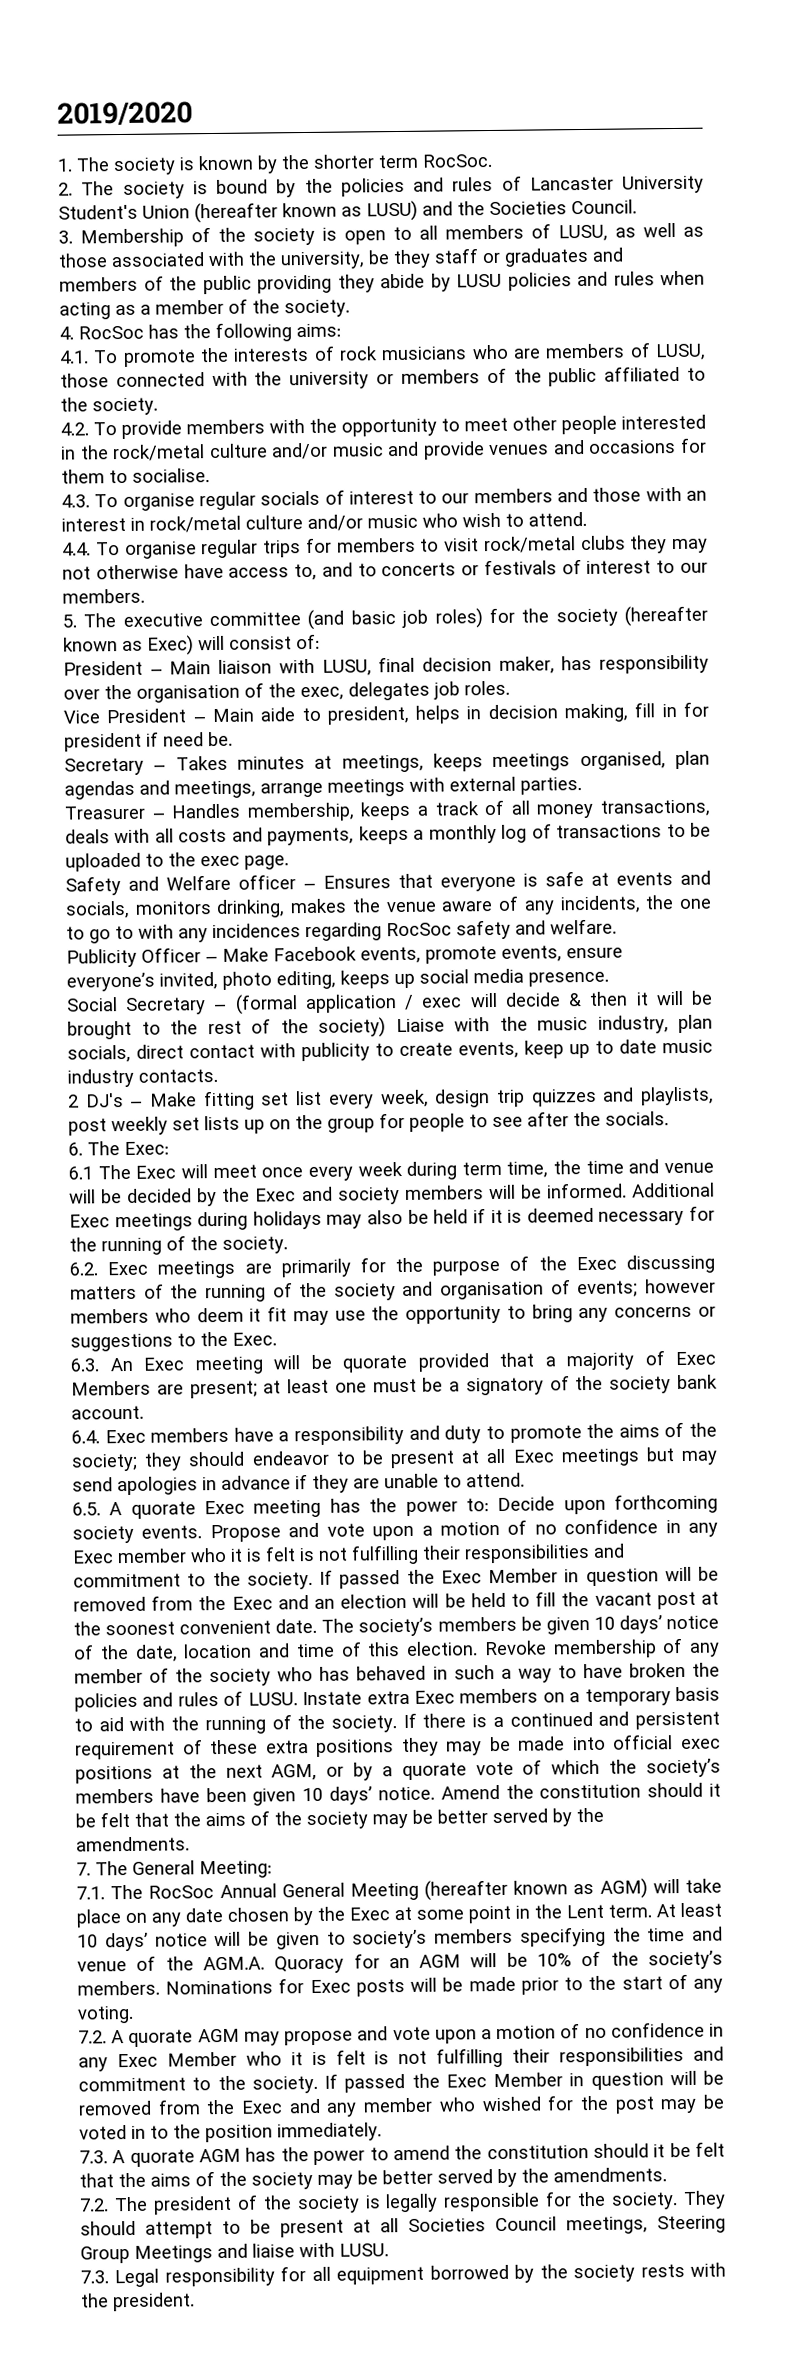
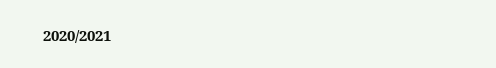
[57,101,193,126] [57,153,492,176] [58,175,704,199] [58,199,637,224] [58,222,704,248] [58,247,624,270] [59,270,705,295] [59,298,350,320] [59,322,341,342] [59,342,706,367] [60,365,706,390] [60,397,158,416] [60,414,706,439] [60,437,707,462] [61,468,210,484] [61,486,707,511] [61,511,587,533] [62,535,708,559] [62,559,708,581] [62,588,145,604] [62,605,709,630] [63,633,320,656] [63,654,709,676] [63,680,510,703] [63,701,709,725] [64,731,233,752] [64,750,710,776] [64,776,582,800] [64,799,712,822] [65,822,711,846] [65,852,289,872] [65,870,711,896] [65,895,713,919] [66,918,617,944] [66,945,623,968] [66,968,609,992] [66,990,714,1015] [67,1014,713,1040] [67,1039,713,1063] [67,1068,218,1088] [67,1086,714,1111] [68,1111,669,1136] [68,1141,169,1156] [68,1159,714,1182] [69,1182,715,1207] [69,1205,716,1232] [69,1235,288,1256] [69,1254,715,1279] [70,1278,716,1303] [70,1304,716,1326] [70,1331,277,1352] [70,1350,716,1375] [71,1374,718,1399] [71,1405,144,1420] [71,1421,718,1446] [71,1447,718,1472] [72,1472,525,1496] [72,1493,719,1519] [72,1518,718,1544] [72,1543,625,1565] [73,1566,719,1590] [73,1591,719,1612] [73,1615,719,1637] [73,1637,720,1662] [74,1662,720,1687] [74,1686,721,1712] [74,1711,720,1735] [75,1734,721,1760] [75,1758,721,1784] [75,1782,721,1806] [75,1807,604,1830] [76,1836,190,1852] [76,1860,272,1879] [76,1878,722,1901] [76,1902,722,1928] [77,1926,723,1952] [77,1950,723,1974] [77,1973,724,1997] [77,2005,134,2024] [78,2021,724,2048] [78,2046,725,2072] [78,2070,724,2094] [78,2094,726,2117] [79,2122,382,2143] [79,2141,725,2168] [79,2167,667,2190] [79,2190,726,2215] [80,2215,726,2239] [80,2242,389,2264] [80,2262,726,2288] [80,2292,195,2312] 2019/2020 // 1. The society is known by the shorter term RocSoc. // 2. The society is bound by the policies and rules of Lancaster University Student's Union (hereafter known as LUSU) and the Societies Council. // 3. Membership of the society is open to all members of LUSU, as well as those associated with the university, be they staff or graduates and members of the public providing they abide by LUSU policies and rules when acting as a member of the society. // 4. RocSoc has the following aims: // 4.1. To promote the interests of rock musicians who are members of LUSU, those connected with the university or members of the public affiliated to the society. // 4.2. To provide members with the opportunity to meet other people interested in the rock/metal culture and/or music and provide venues and occasions for them to socialise. // 4.3. To organise regular socials of interest to our members and those with an interest in rock/metal culture and/or music who wish to attend. // 4.4. To organise regular trips for members to visit rock/metal clubs they may not otherwise have access to, and to concerts or festivals of interest to our members. // 5. The executive committee (and basic job roles) for the society (hereafter known as Exec) will consist of: // President – Main liaison with LUSU, final decision maker, has responsibility over the organisation of the exec, delegates job roles. // Vice President – Main aide to president, helps in decision making, fill in for president if need be. // Secretary – Takes minutes at meetings, keeps meetings organised, plan agendas and meetings, arrange meetings with external parties. // Treasurer – Handles membership, keeps a track of all money transactions, deals with all costs and payments, keeps a monthly log of transactions to be uploaded to the exec page. // Safety and Welfare officer – Ensures that everyone is safe at events and socials, monitors drinking, makes the venue aware of any incidents, the one to go to with any incidences regarding RocSoc safety and welfare. // Publicity Officer – Make Facebook events, promote events, ensure everyone’s invited, photo editing, keeps up social media presence. // Social Secretary – (formal application / exec will decide & then it will be brought to the rest of the society) Liaise with the music industry, plan socials, direct contact with publicity to create events, keep up to date music industry contacts. // 2 DJ's – Make fitting set list every week, design trip quizzes and playlists, post weekly set lists up on the group for people to see after the socials. // 6. The Exec: // 6.1 The Exec will meet once every week during term time, the time and venue will be decided by the Exec and society members will be informed. Additional Exec meetings during holidays may also be held if it is deemed necessary for the running of the society. // 6.2. Exec meetings are primarily for the purpose of the Exec discussing matters of the running of the society and organisation of events; however members who deem it fit may use the opportunity to bring any concerns or suggestions to the Exec. // 6.3. An Exec meeting will be quorate provided that a majority of Exec Members are present; at least one must be a signatory of the society bank account. // 6.4. Exec members have a responsibility and duty to promote the aims of the society; they should endeavor to be present at all Exec meetings but may send apologies in advance if they are unable to attend. // 6.5. A quorate Exec meeting has the power to: Decide upon forthcoming society events. Propose and vote upon a motion of no confidence in any Exec member who it is felt is not fulfilling their responsibilities and commitment to the society. If passed the Exec Member in question will be removed from the Exec and an election will be held to fill the vacant post at the soonest convenient date. The society’s members be given 10 days’ notice of the date, location and time of this election. Revoke membership of any member of the society who has behaved in such a way to have broken the policies and rules of LUSU. Instate extra Exec members on a temporary basis to aid with the running of the society. If there is a continued and persistent requirement of these extra positions they may be made into official exec positions at the next AGM, or by a quorate vote of which the society’s members have been given 10 days’ notice. Amend the constitution should it be felt that the aims of the society may be better served by the amendments. // 7. The General Meeting: // 7.1. The RocSoc Annual General Meeting (hereafter known as AGM) will take place on any date chosen by the Exec at some point in the Lent term. At least 10 days’ notice will be given to society’s members specifying the time and venue of the AGM.A. Quoracy for an AGM will be 10% of the society’s members. Nominations for Exec posts will be made prior to the start of any voting. // 7.2. A quorate AGM may propose and vote upon a motion of no confidence in any Exec Member who it is felt is not fulfilling their responsibilities and commitment to the society. If passed the Exec Member in question will be removed from the Exec and any member who wished for the post may be voted in to the position immediately. // 7.3. A quorate AGM has the power to amend the constitution should it be felt that the aims of the society may be better served by the amendments. // 7.2. The president of the society is legally responsible for the society. They should attempt to be present at all Societies Council meetings, Steering Group Meetings and liaise with LUSU. // 7.3. Legal responsibility for all equipment borrowed by the society rests with the president. -> [43,30,111,43] 2020/2021

